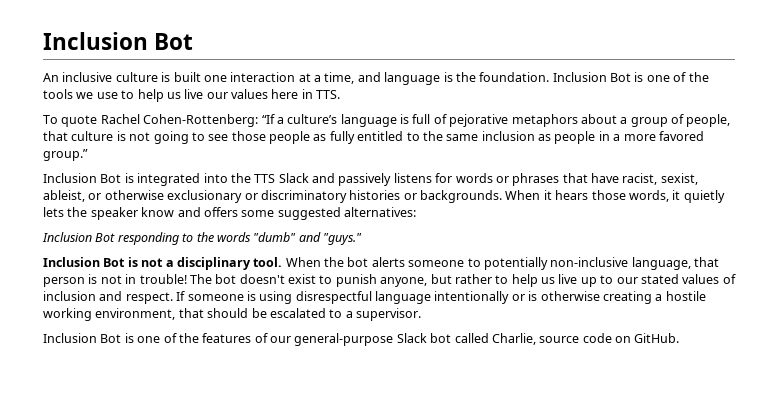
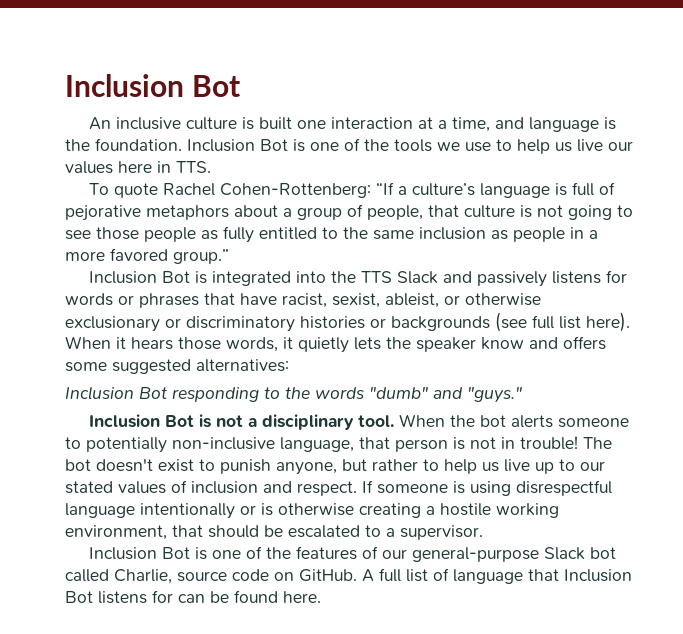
[420,190,502,203] backgrounds. -> [391,312,630,332] backgrounds (see full list here).
(680, 338) none -> [362,568,632,584] [65,590,321,604] A full list of language that Inclusion Bot listens for can be found here.

